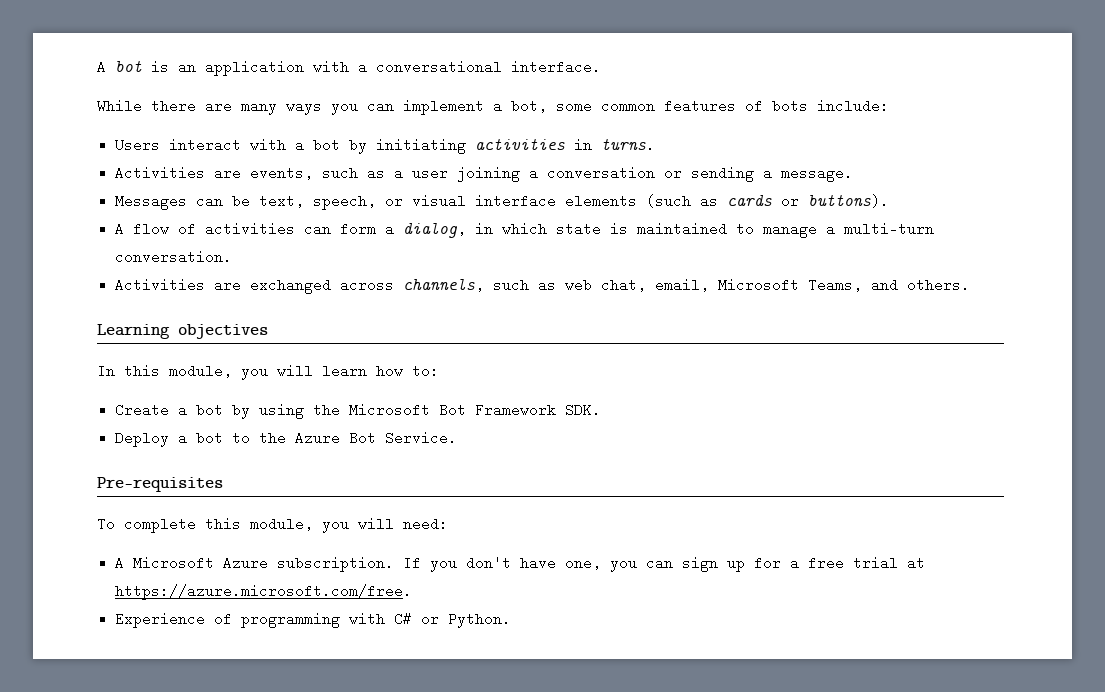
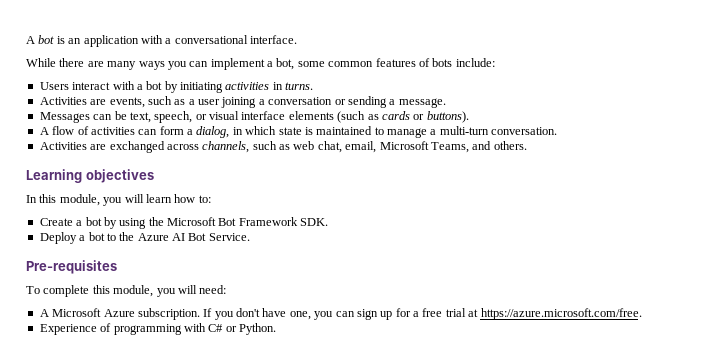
(341, 438) none -> [172,233,185,241] AI

